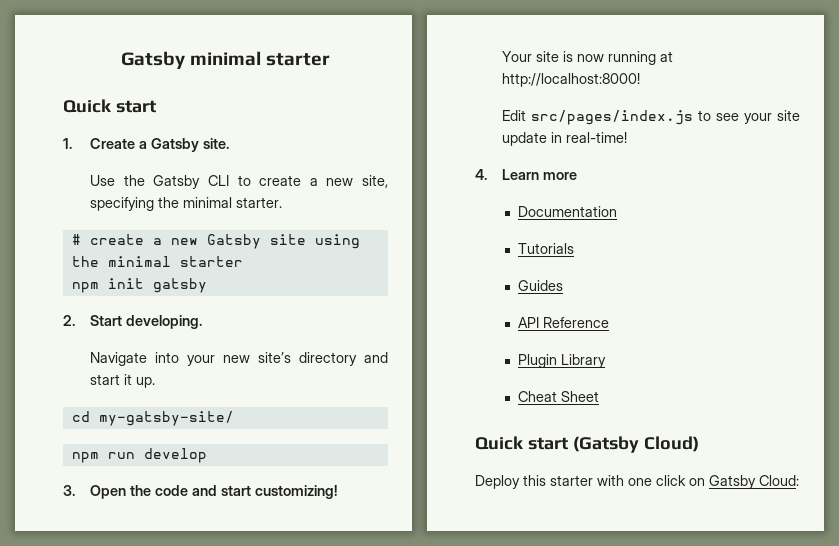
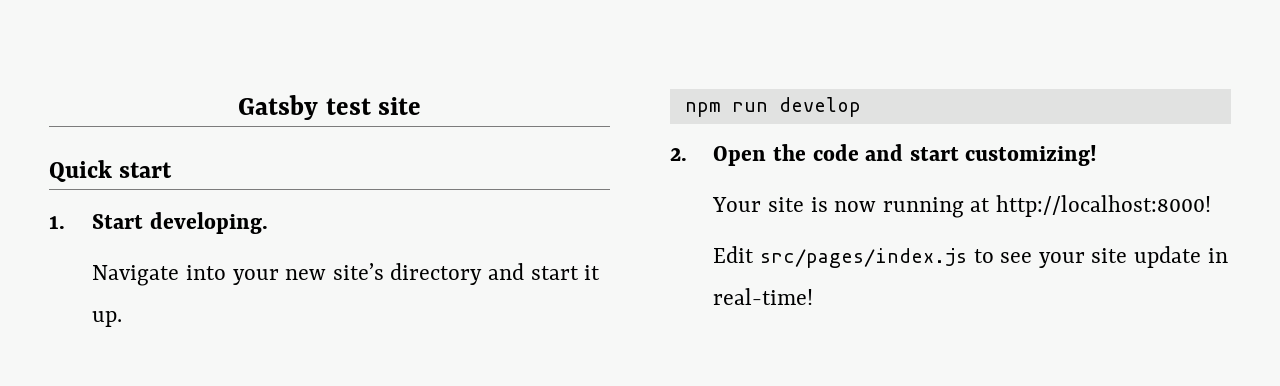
[120,51,331,69] Gatsby minimal starter -> [237,95,422,120] Gatsby test site
[90,138,230,152] [90,175,389,189] [90,197,283,211] [71,234,360,249] [71,256,243,267] [71,278,207,293] [63,315,75,326] Create a Gatsby site. // Use the Gatsby CLI to create a new site, specifying the minimal starter. // # create a new Gatsby site using the minimal starter // npm init gatsby // 2. -> (65, 222) none
[71,411,234,426] // cd my-gatsby-site/ -> (123, 319) none
[63,485,75,496] 3. -> [670,148,687,161] 2.
[475,169,578,180] [518,206,618,217] [518,243,575,254] [518,280,564,291] [518,317,610,328] [518,354,607,368] [518,391,600,402] [475,436,699,453] [475,475,799,489] // 4. Learn more // Documentation // Tutorials // Guides // API Reference // Plugin Library // Cheat Sheet // Quick start (Gatsby Cloud) // Deploy this starter with one click on Gatsby Cloud: -> (814, 296) none

